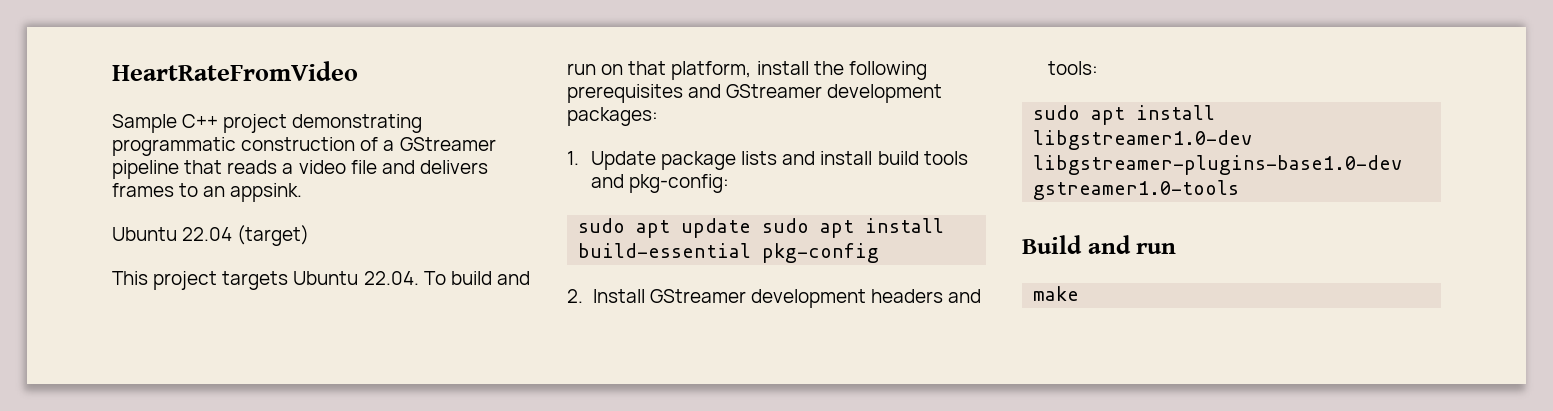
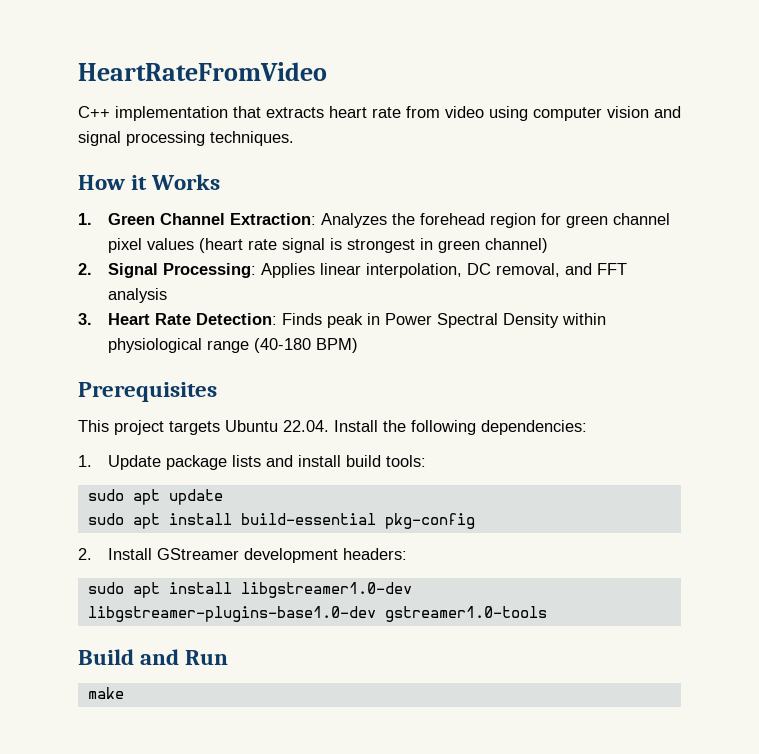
[112,114,423,133] [112,137,496,156] [112,160,488,179] [112,183,303,202] [112,225,310,246] Sample C++ project demonstrating programmatic construction of a GStreamer pipeline that reads a video file and delivers frames to an appsink. // Ubuntu 22.04 (target) -> [78,106,681,121] [78,131,294,146] [78,174,221,190] [78,213,670,228] [107,238,548,253] [78,263,627,278] [107,288,167,303] [78,313,606,328] [107,338,358,353] [78,382,217,402] C++ implementation that extracts heart rate from video using computer vision and signal processing techniques. // How it Works // 1. Green Channel Extraction: Analyzes the forehead region for green channel pixel values (heart rate signal is strongest in green channel) // 2. Signal Processing: Applies linear interpolation, DC removal, and FFT analysis // 3. Heart Rate Detection: Finds peak in Power Spectral Density within physiological range (40-180 BPM) // Prerequisites
[423,271,530,285] [567,61,927,80] [567,84,943,103] [567,107,658,126] To build and run on that platform, install the following prerequisites and GStreamer development packages: -> [334,420,587,435] Install the following dependencies:
[923,151,968,165] [590,174,730,193] tools and pkg-config: -> [385,455,426,467] tools:
(752, 228) none -> (223, 497) //
[870,289,982,303] [1047,61,1098,75] headers and tools: -> [342,548,407,560] headers:
[1136,243,1177,254] run -> [185,650,229,665] Run

